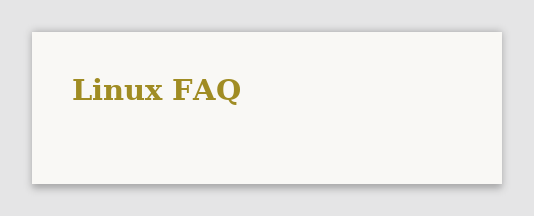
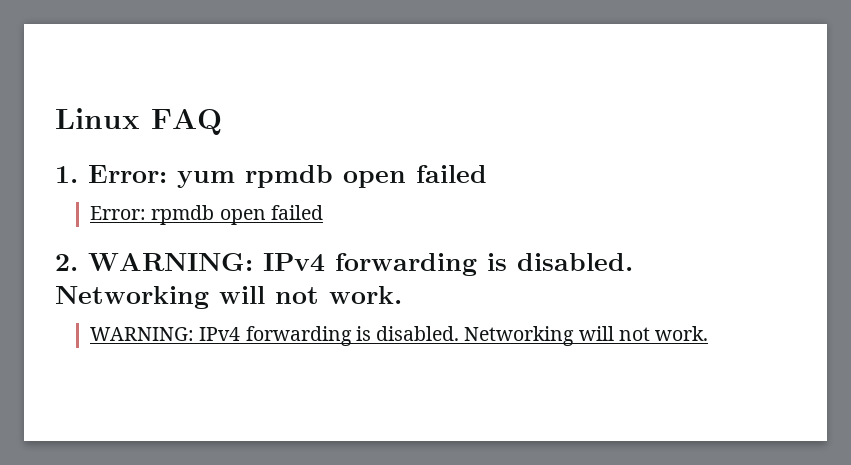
(241, 92) none -> [55,165,487,188] [90,205,323,225] [55,253,633,276] [55,286,402,309] [90,326,709,346] // 1. Error: yum rpmdb open failed // Error: rpmdb open failed // 2. WARNING: IPv4 forwarding is disabled. Networking will not work. // WARNING: IPv4 forwarding is disabled. Networking will not work.

